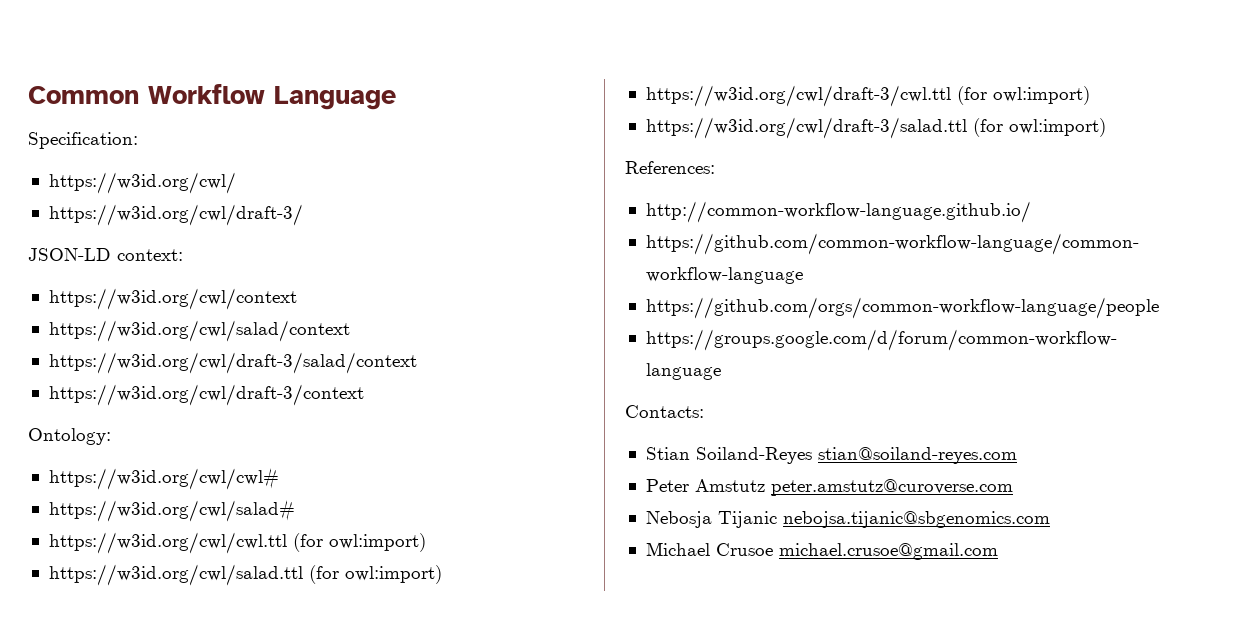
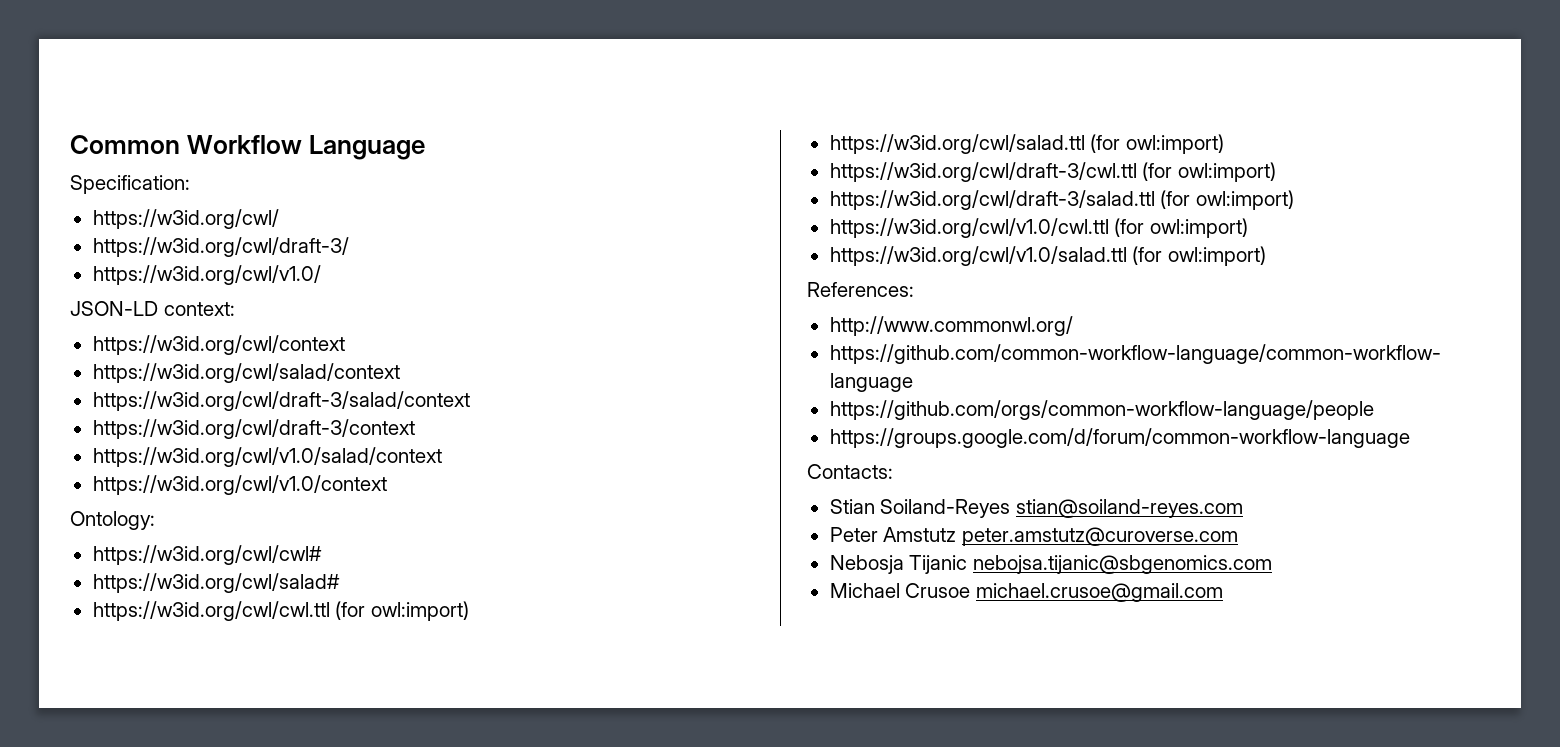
(303, 215) none -> [92,265,321,285] // https://w3id.org/cwl/v1.0/
(364, 395) none -> [92,447,442,467] [92,475,387,495] // https://w3id.org/cwl/v1.0/salad/context // https://w3id.org/cwl/v1.0/context
(1106, 127) none -> [829,218,1248,238] [829,246,1266,266] // https://w3id.org/cwl/v1.0/cwl.ttl (for owl:import) // https://w3id.org/cwl/v1.0/salad.ttl (for owl:import)
[645,201,1031,223] http://common-workflow-language.github.io/ -> [829,316,1073,336] http://www.commonwl.org/

